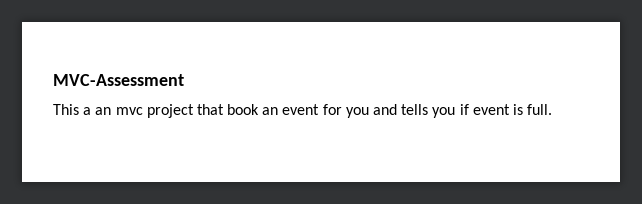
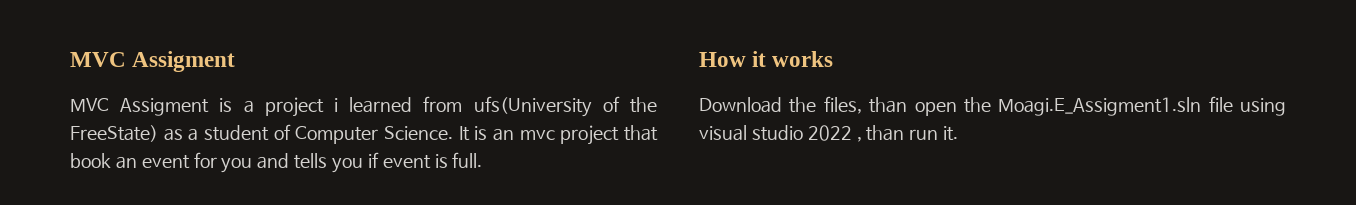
[53,74,184,86] [53,104,92,115] MVC-Assessment // This a -> [70,51,236,72] [70,96,657,117] [70,124,488,144] MVC Assigment // MVC Assigment is a project i learned from ufs(University of the FreeState) as a student of Computer Science. It is
(553, 109) none -> [699,51,834,67] [699,96,1286,116] [699,125,959,142] // How it works // Download the files, than open the Moagi.E_Assigment1.sln file using visual studio 2022 , than run it.

